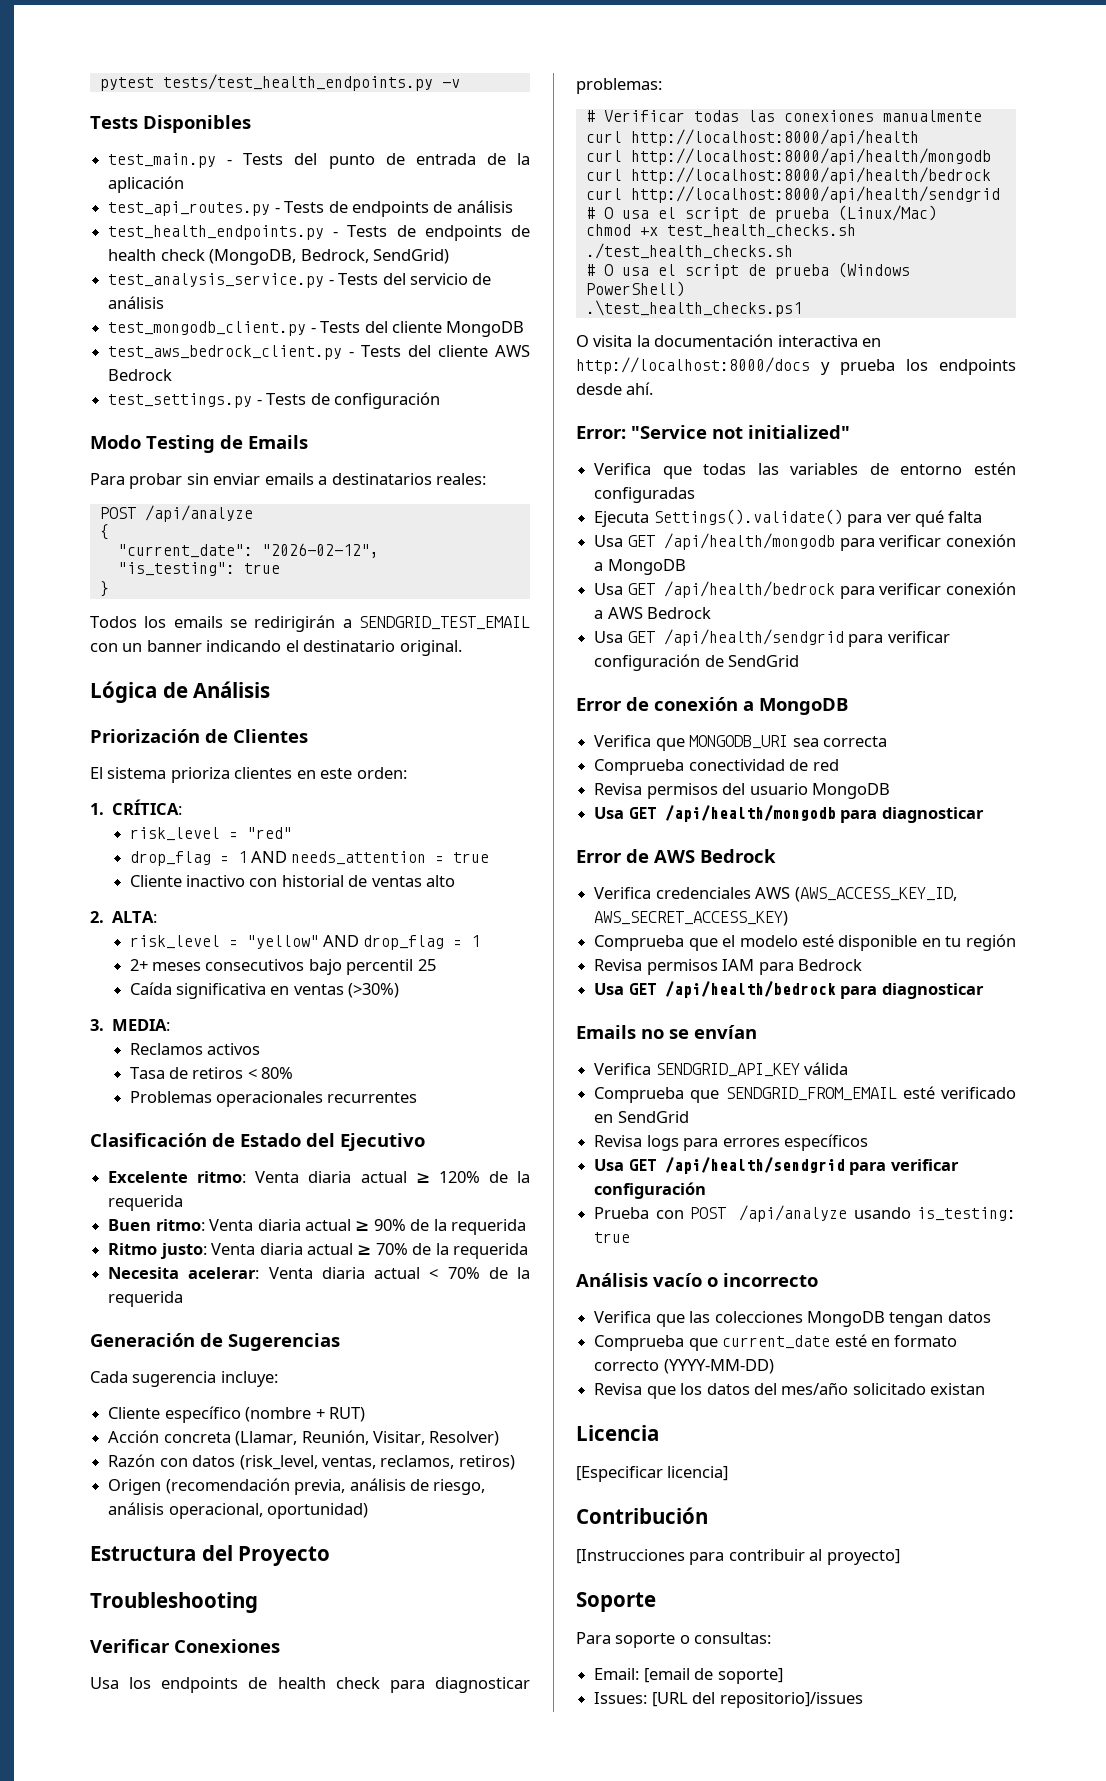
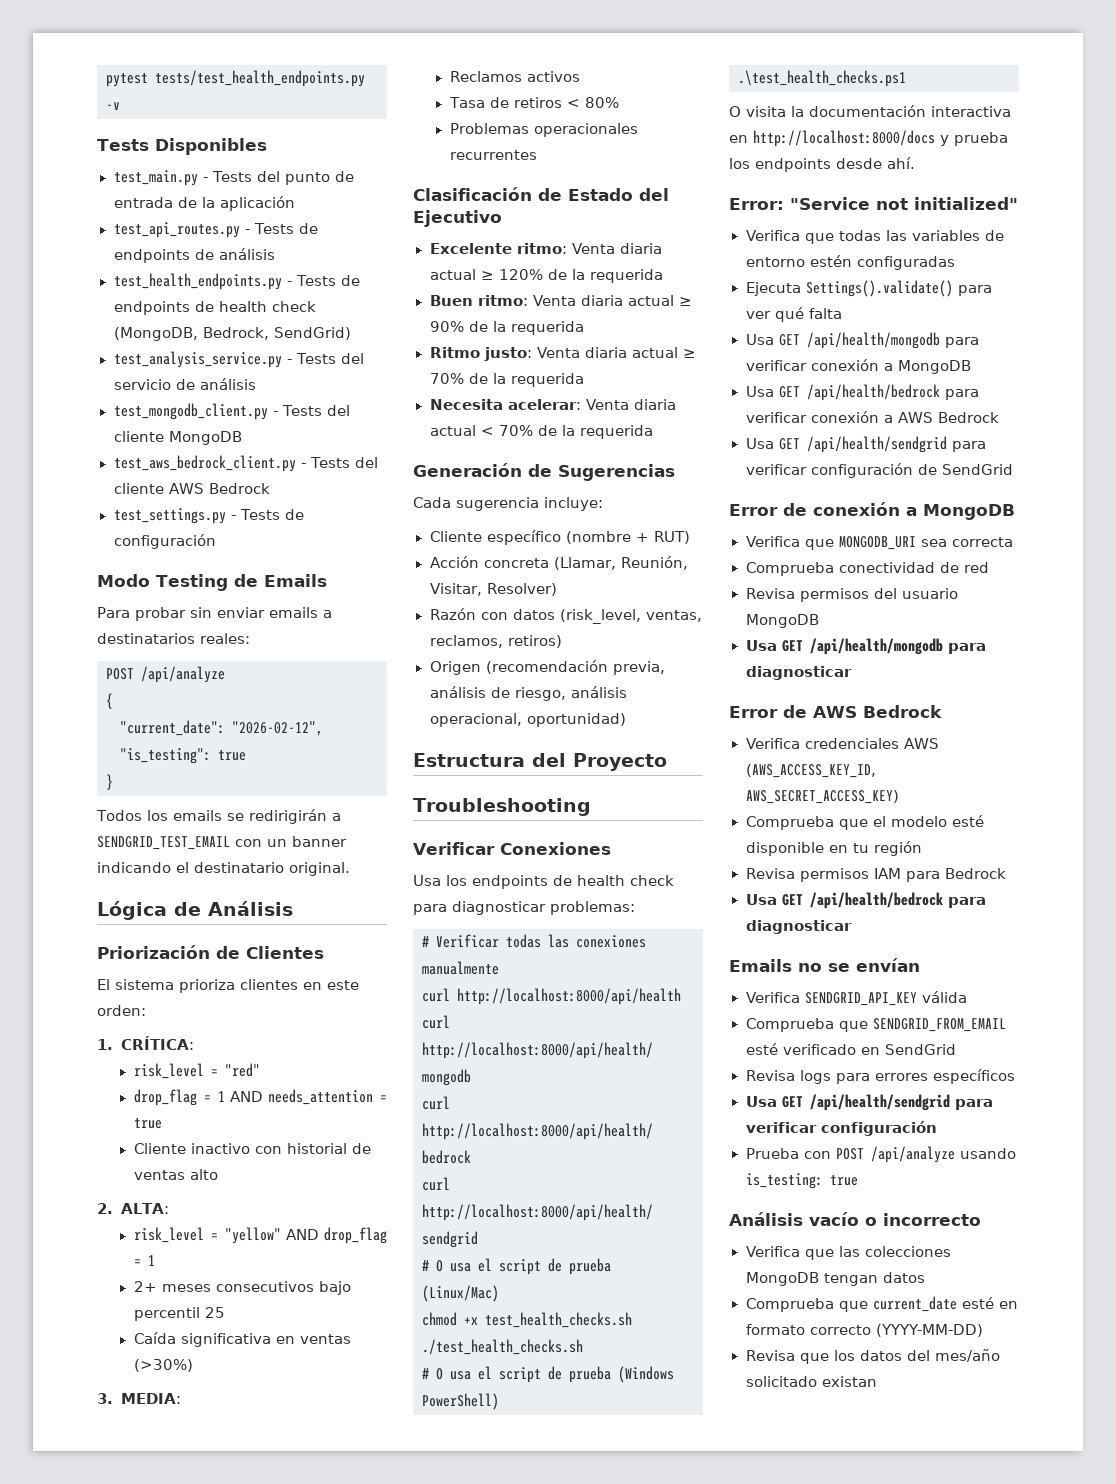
[576,1425,659,1441] [576,1466,729,1482] [576,1507,708,1524] [576,1549,900,1565] [576,1592,656,1612] [576,1632,772,1648] [594,1668,783,1684] [594,1692,863,1708] // Licencia // [Especificar licencia] // Contribución // [Instrucciones para contribuir al proyecto] // Soporte // Para soporte o consultas: // Email: [email de soporte] // Issues: [URL del repositorio]/issues -> (877, 1381) none

